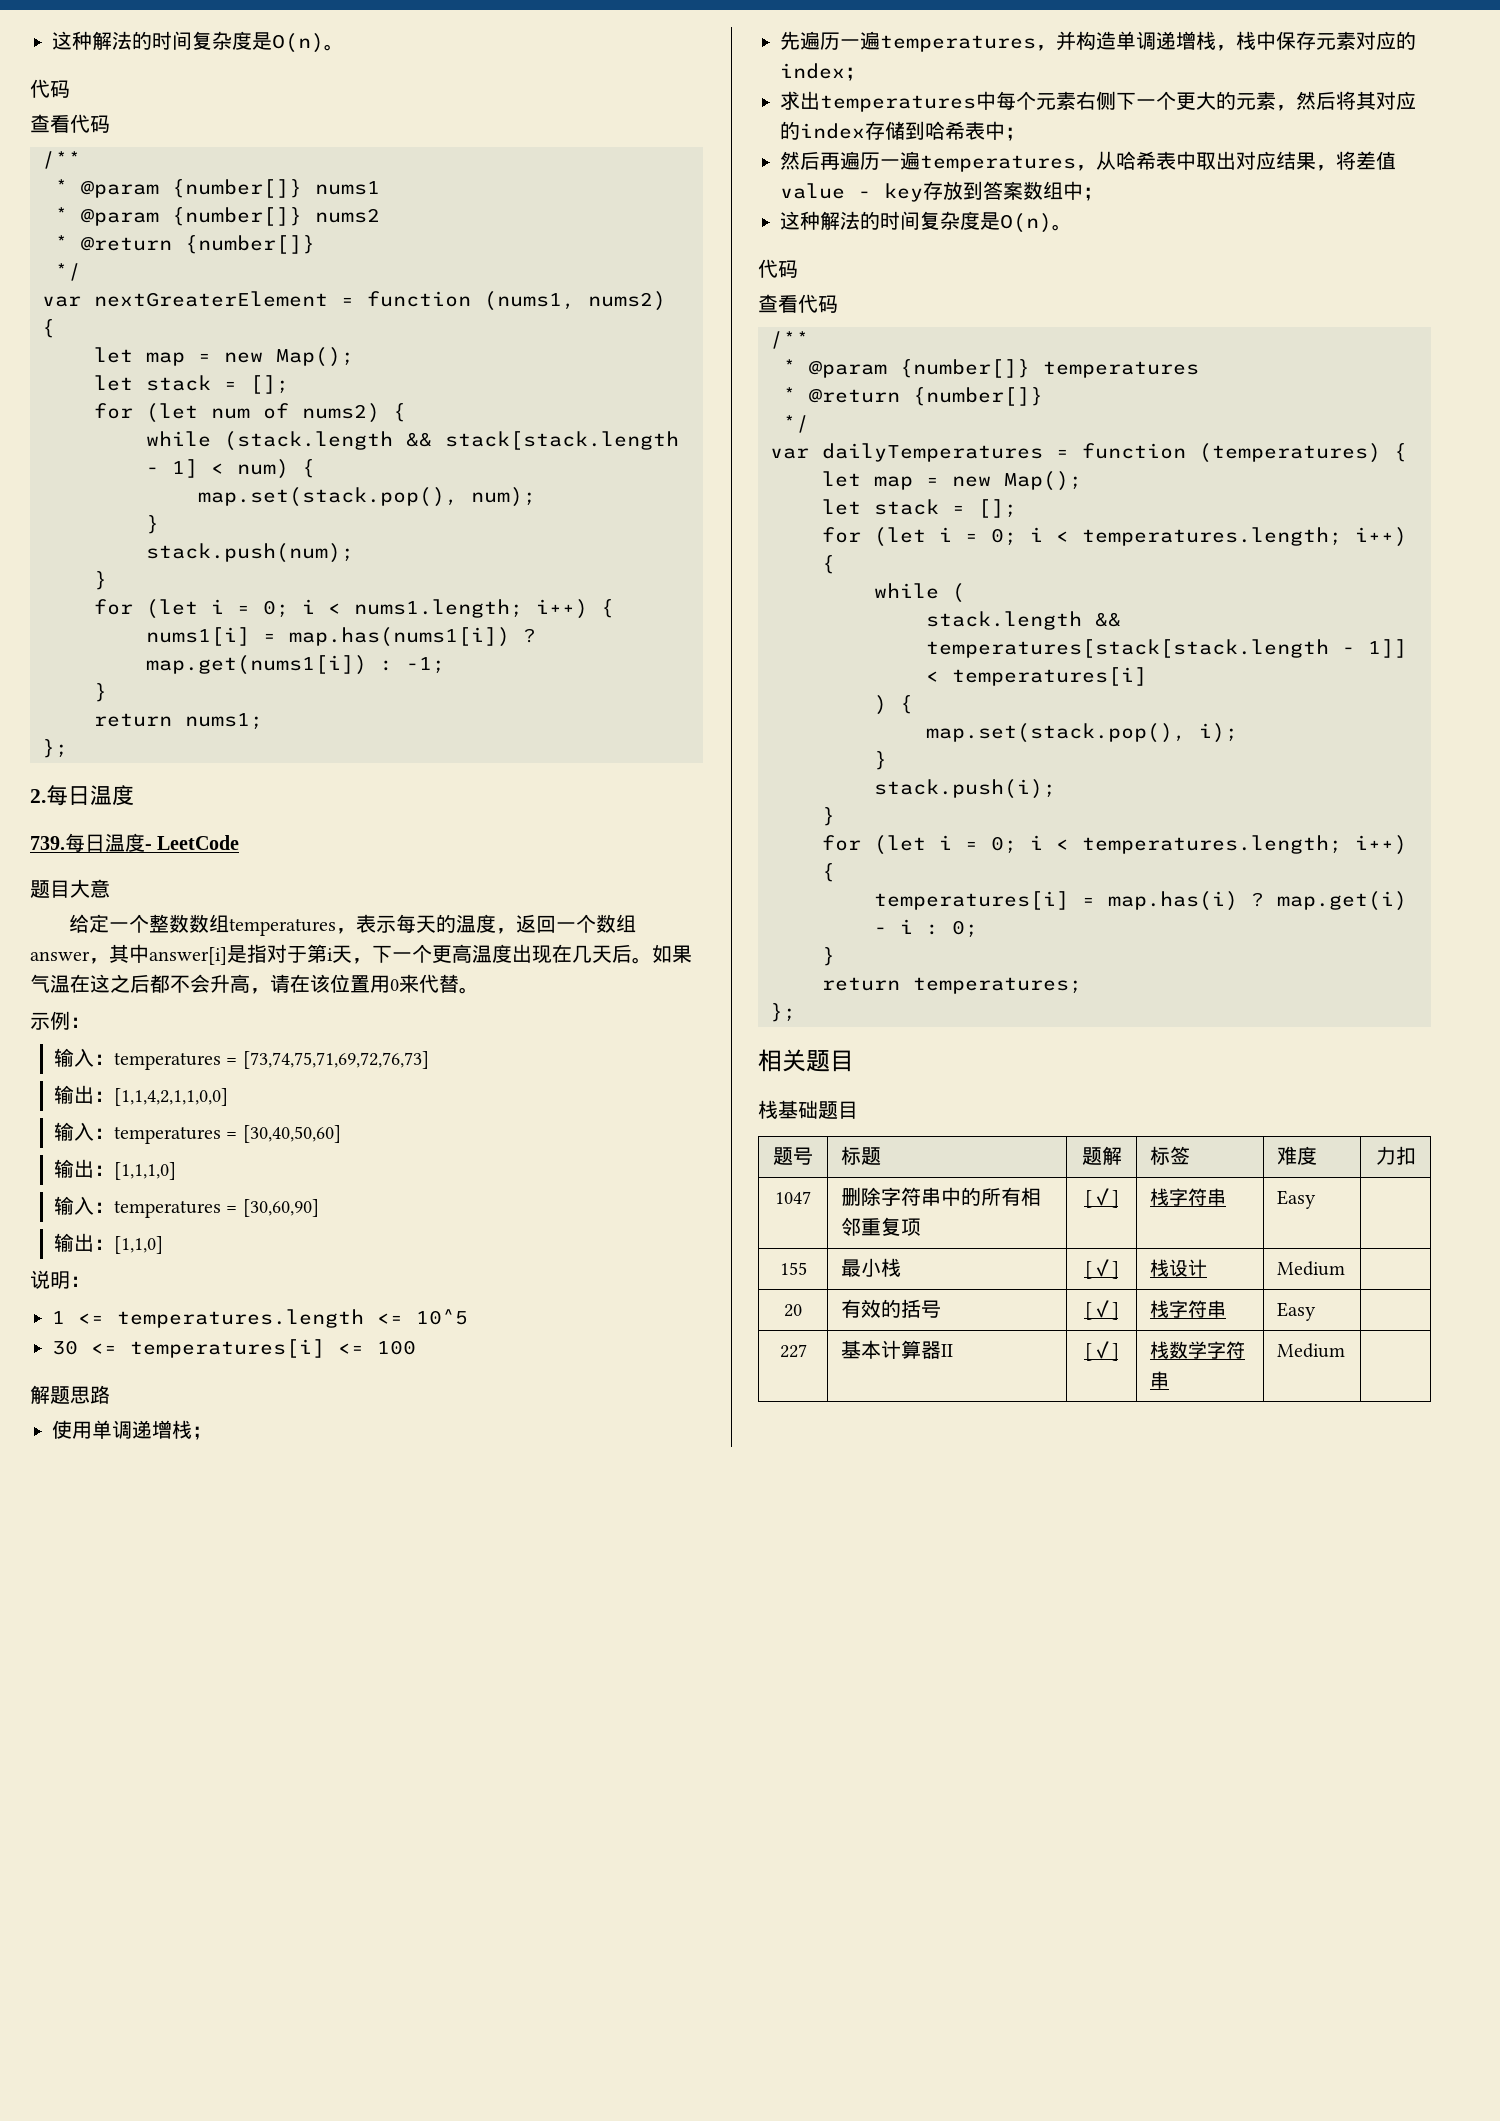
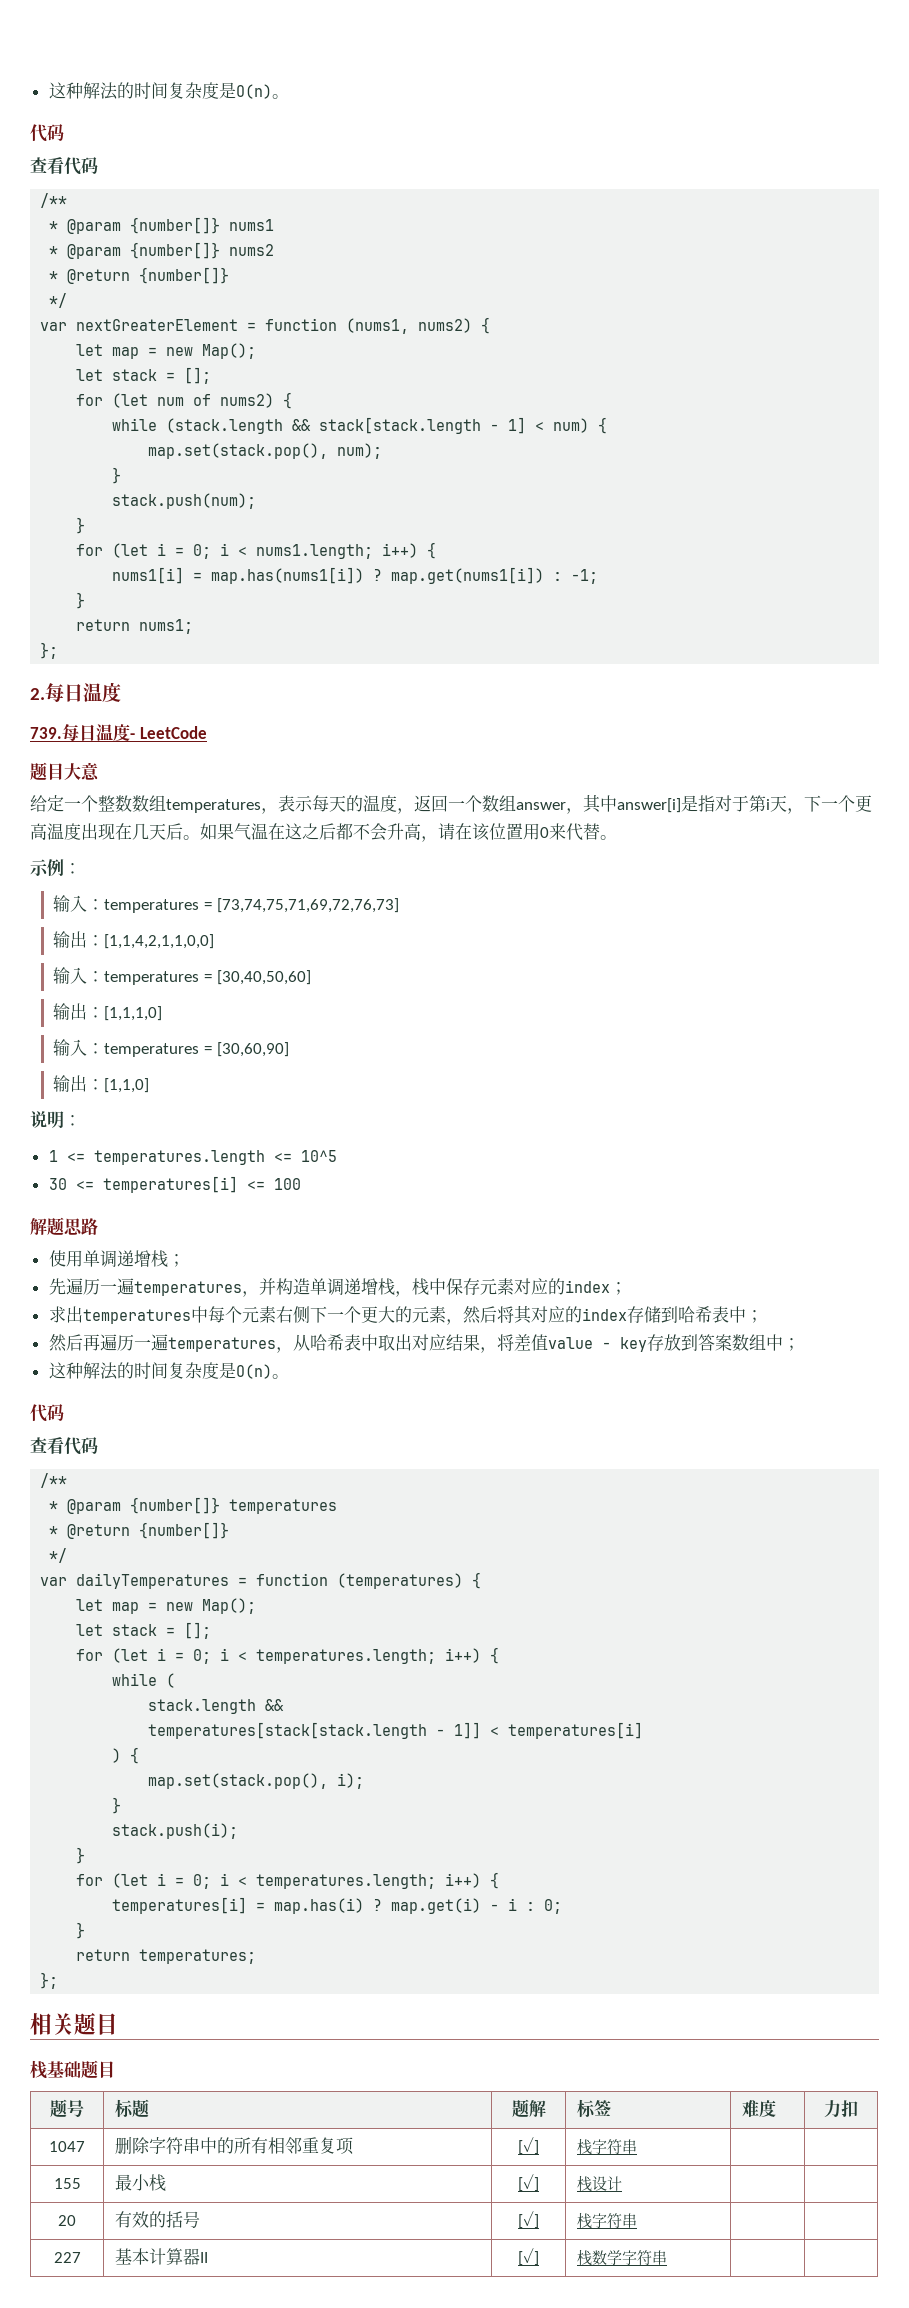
[1276,1190,1316,1209] Easy -> (638, 2146) none
[1276,1261,1345,1276] Medium -> (623, 2183) none
[1276,1302,1316,1321] Easy -> (638, 2220) none
[1276,1343,1345,1358] Medium -> (668, 2257) none

